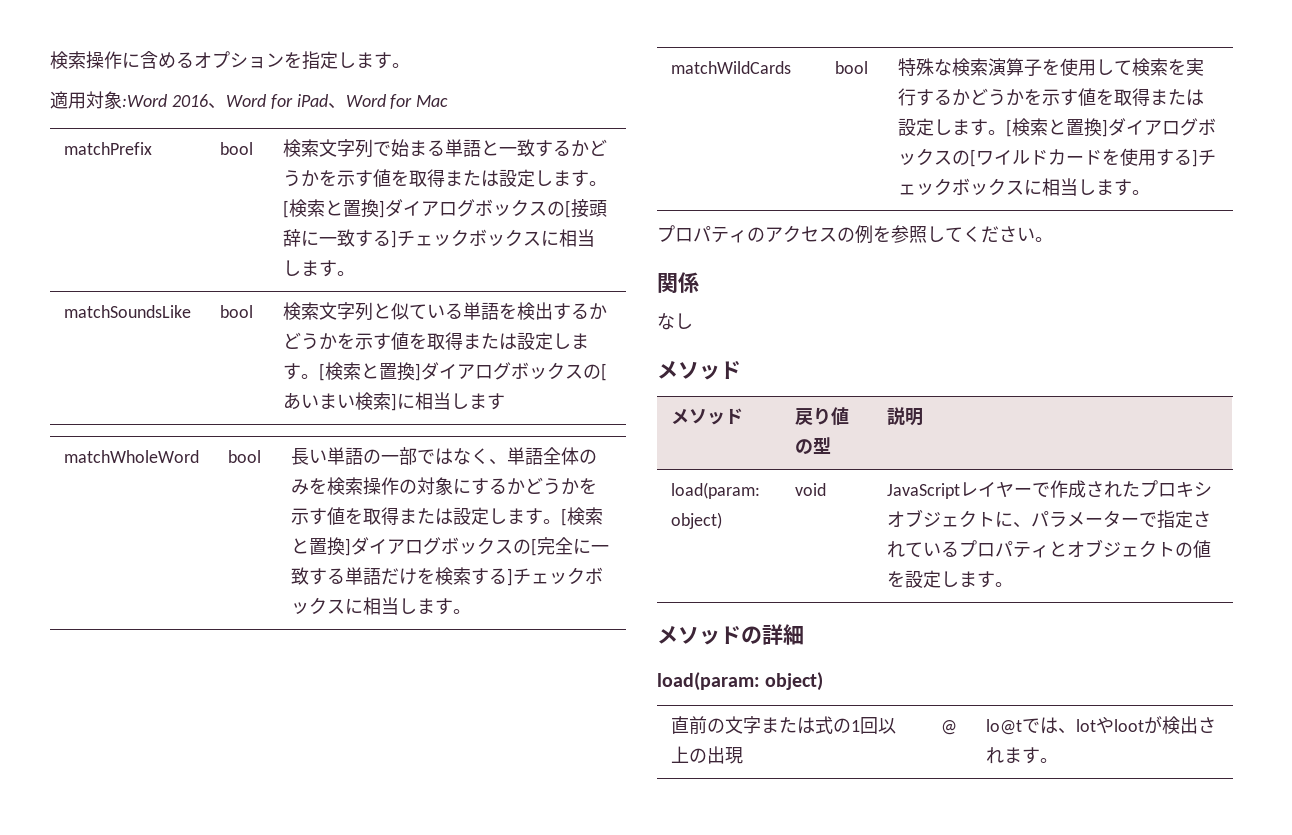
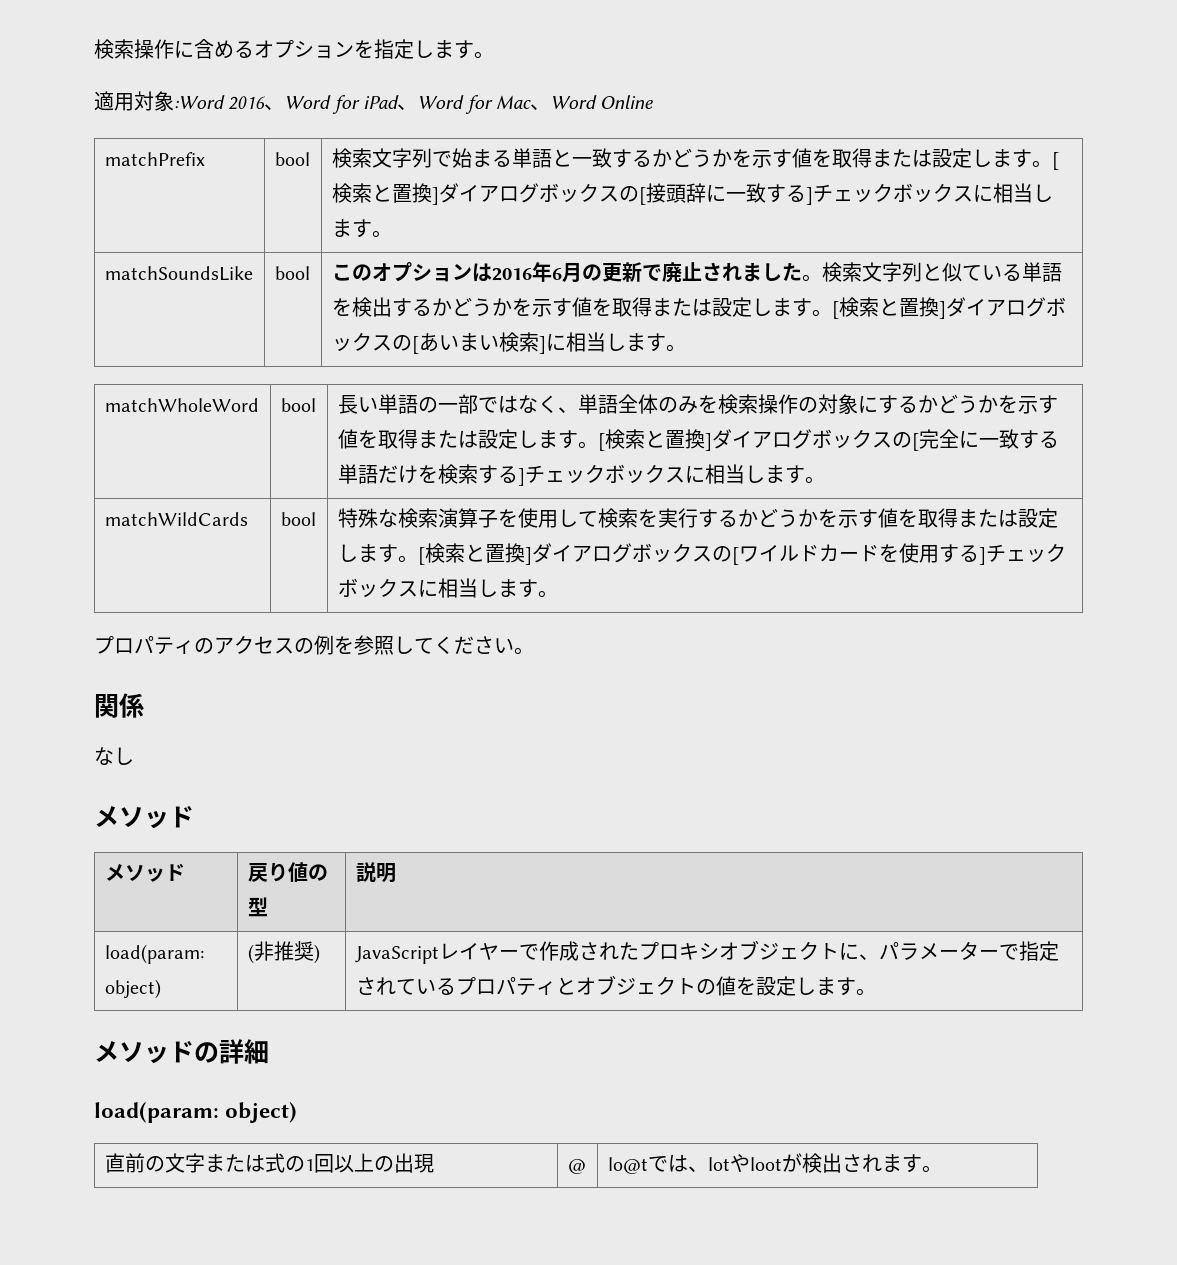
(449, 101) none -> [530,95,654,110] 、Word Online
(254, 311) none -> [331,262,822,283] このオプションは2016年6月の更新で廃止されました。
(506, 401) none -> [665,344,686,352] 。
[795,483,827,496] void -> [247,941,320,964] (非推奨)

